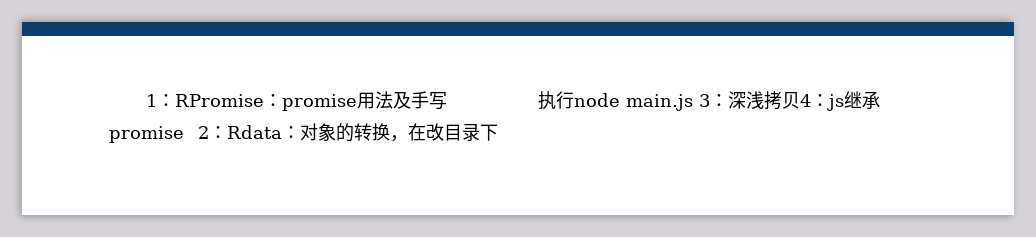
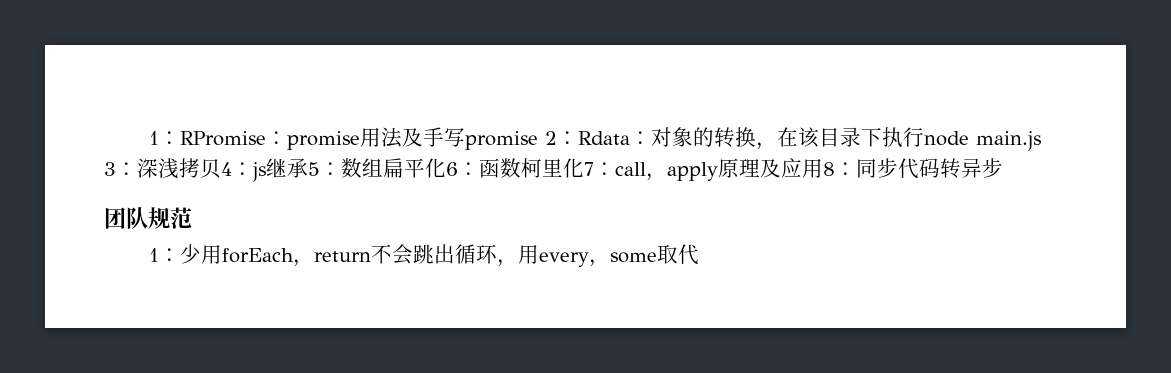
[426,123,444,141] 改 -> [798,127,820,148] 该
(880, 100) none -> [308,158,1003,181] [104,207,192,229] [149,244,700,267] 5：数组扁平化6：函数柯里化7：call，apply原理及应用8：同步代码转异步 // 团队规范 // 1：少用forEach，return不会跳出循环，用every，some取代

